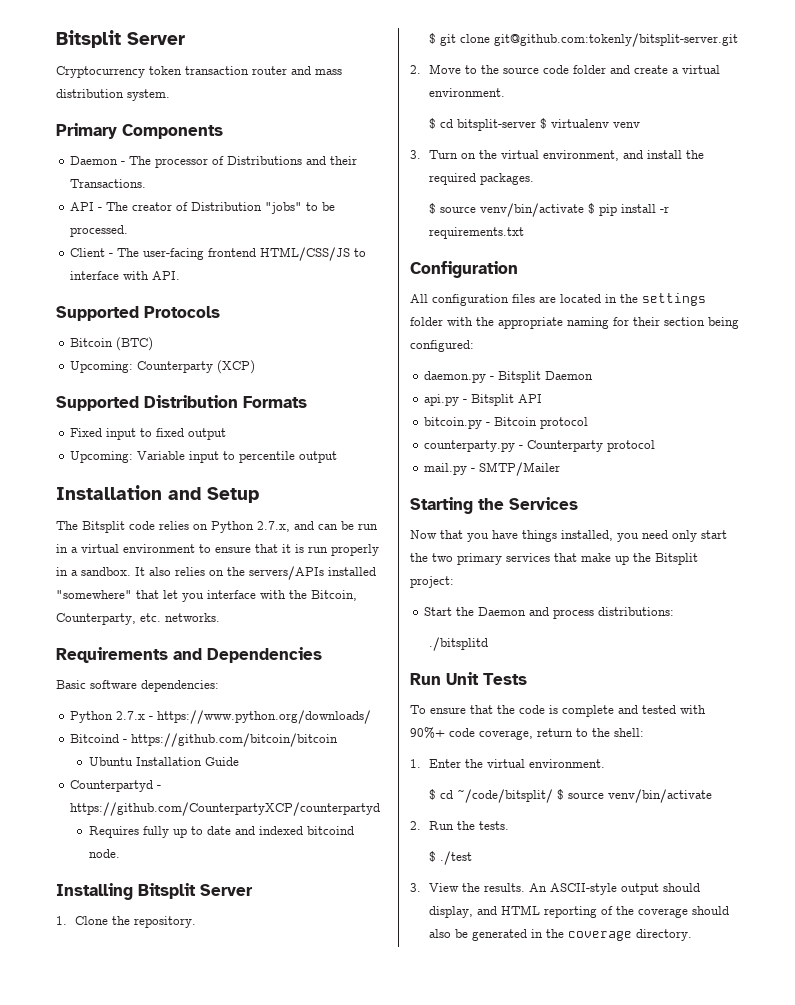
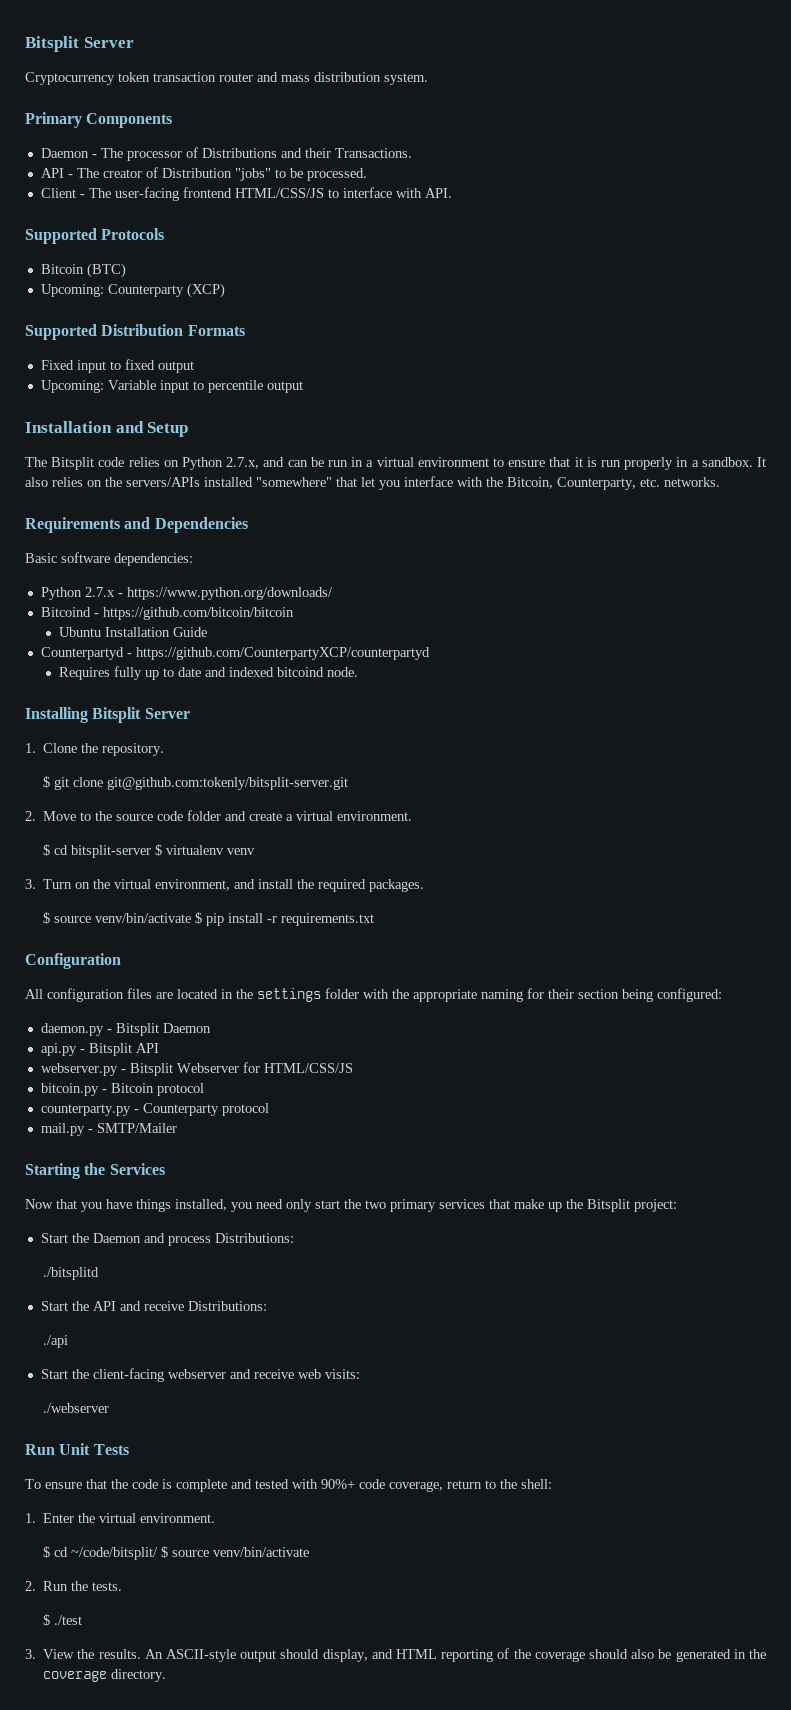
(543, 398) none -> [40,1062,353,1076] // webserver.py - Bitsplit Webserver for HTML/CSS/JS
[598,607,675,616] distributions: -> [214,1233,294,1243] Distributions:
(488, 644) none -> [40,1301,267,1311] [43,1335,69,1348] [40,1368,360,1382] [43,1403,110,1413] // Start the API and receive Distributions: // ./api // Start the client-facing webserver and receive web visits: // ./webserver

